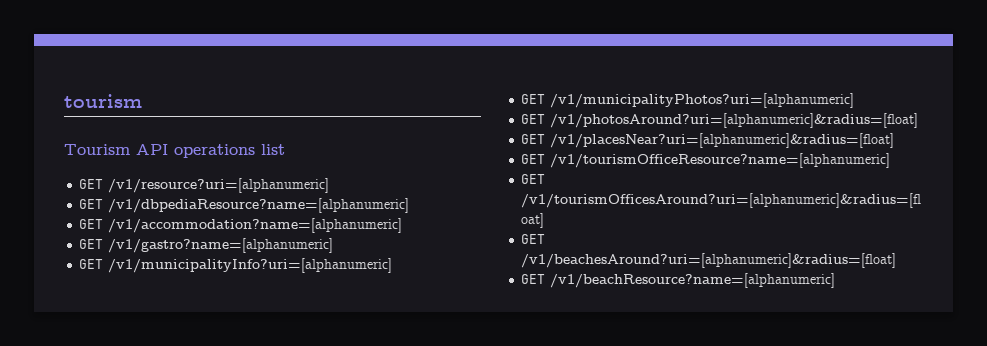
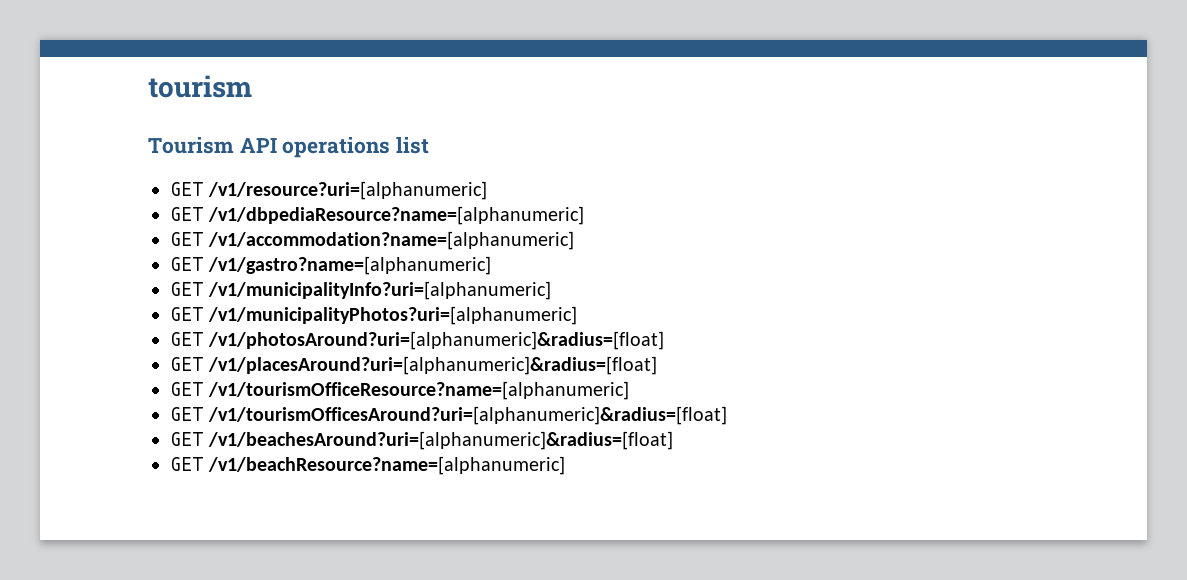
[550,133,895,148] /v1/placesNear?uri=[alphanumeric]&radius=[float] -> [208,356,658,375] /v1/placesAround?uri=[alphanumeric]&radius=[float]

